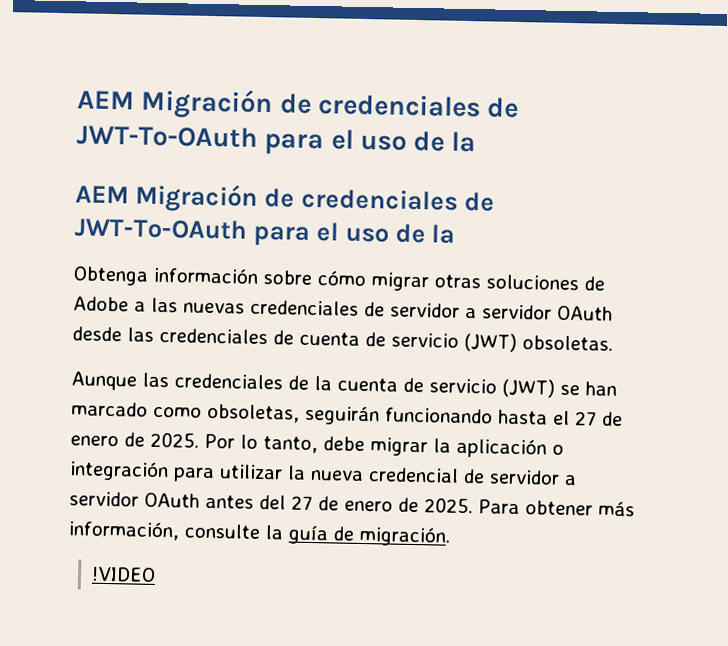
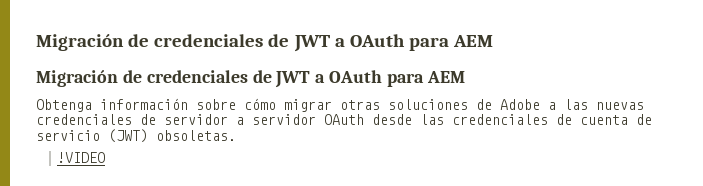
[77,87,520,120] [76,124,477,156] [75,182,495,213] [74,217,456,247] AEM Migración de credenciales de JWT-To-OAuth para el uso de la // AEM Migración de credenciales de JWT-To-OAuth para el uso de la -> [36,34,494,52] [36,70,465,88] Migración de credenciales de JWT a OAuth para AEM // Migración de credenciales de JWT a OAuth para AEM
[71,371,617,398] [71,401,623,427] [70,431,564,459] [69,460,577,486] [69,491,635,517] [68,520,451,547] // Aunque las credenciales de la cuenta de servicio (JWT) se han marcado como obsoletas, seguirán funcionando hasta el 27 de enero de 2025. Por lo tanto, debe migrar la aplicación o integración para utilizar la nueva credencial de servidor a servidor OAuth antes del 27 de enero de 2025. Para obtener más información, consulte la guía de migración. -> (236, 135) none

